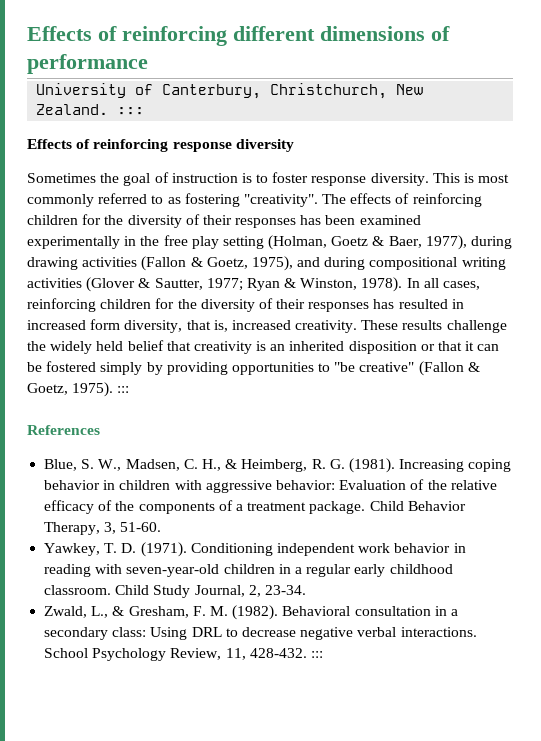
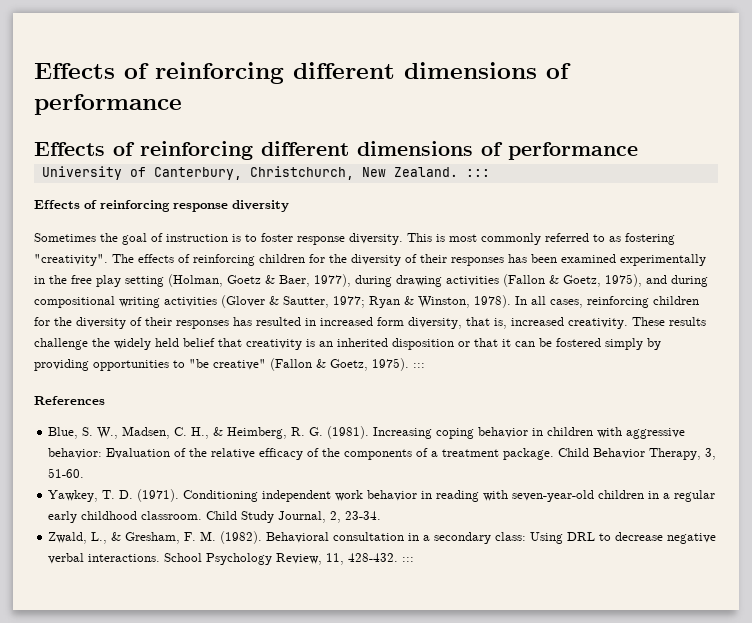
[27,26,450,46] [27,54,148,74] Effects of reinforcing different dimensions of performance -> [34,62,571,84] [34,94,182,115] [34,141,638,160] Effects of reinforcing different dimensions of performance // Effects of reinforcing different dimensions of performance

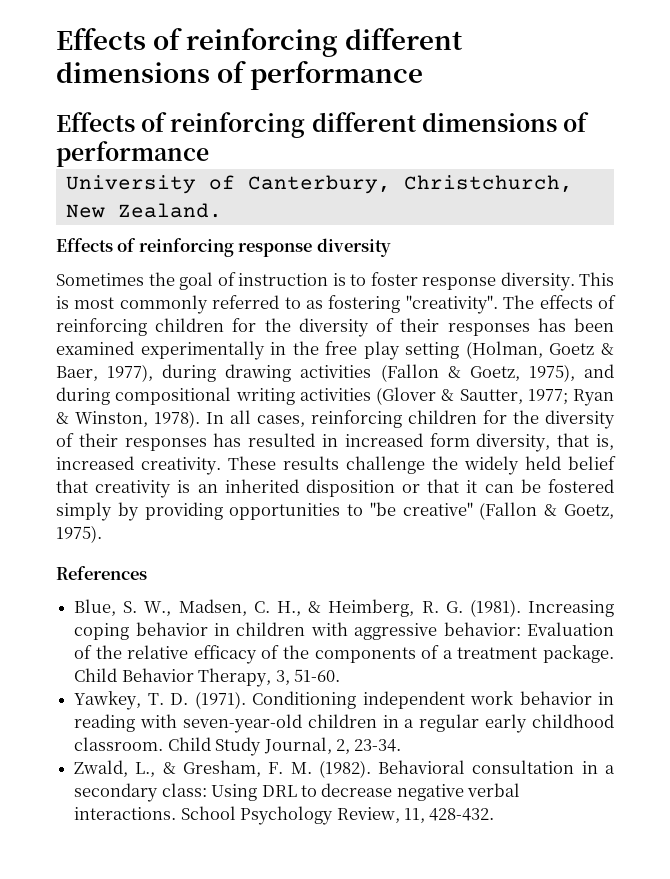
[465,169,490,177] ::: -> (222, 210) none
[413,363,425,368] ::: -> (102, 534) none
[402,557,415,562] ::: -> (495, 814) none

